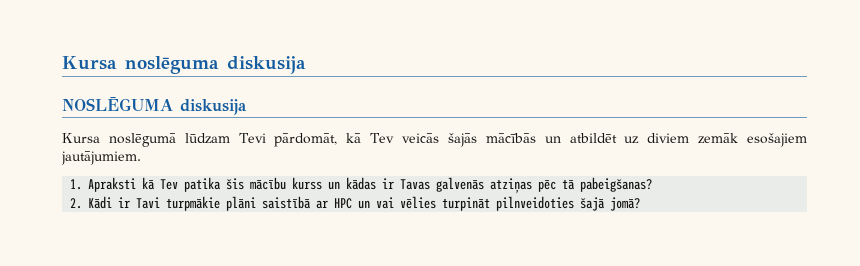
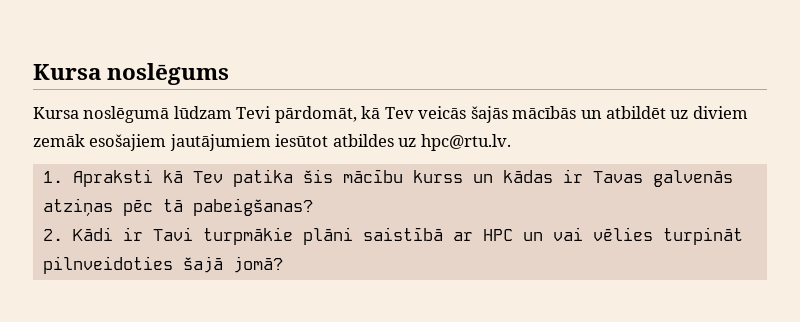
[62,56,306,74] [62,97,247,115] Kursa noslēguma diskusija // NOSLĒGUMA diskusija -> [33,63,230,85] Kursa noslēgums
[61,151,141,165] jautājumiem. -> [169,134,511,151] jautājumiem iesūtot atbildes uz hpc@rtu.lv.

